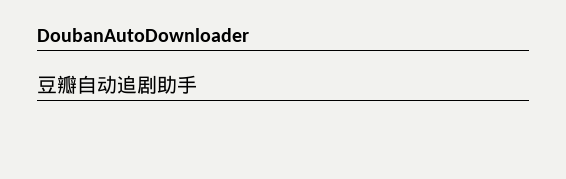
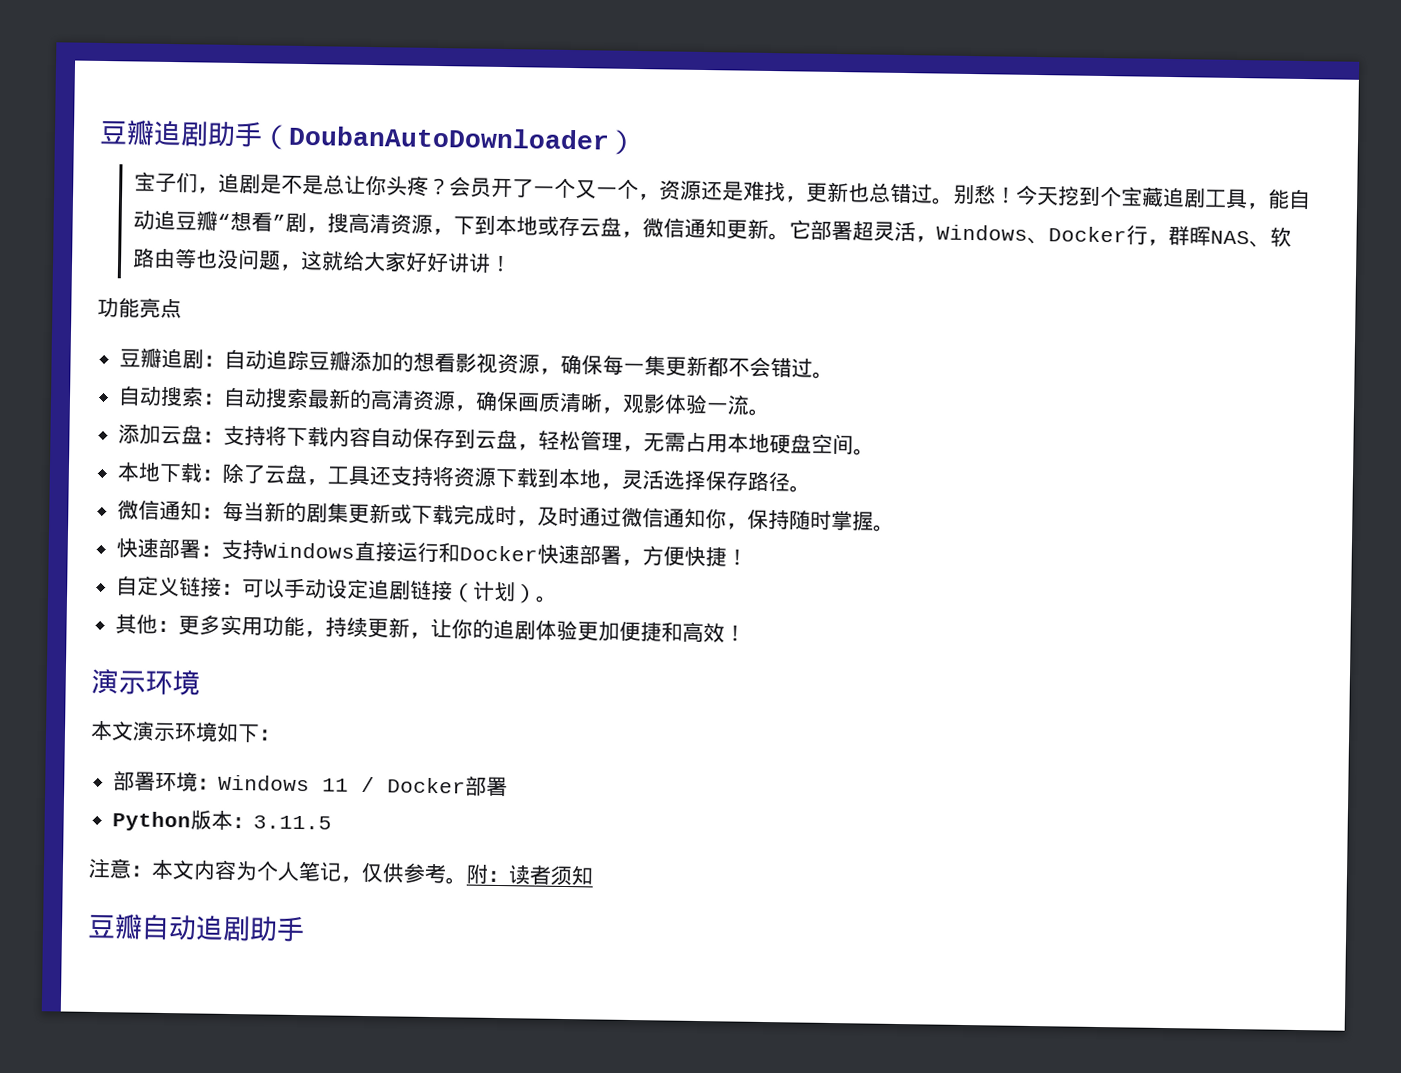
[37,28,249,42] DoubanAutoDownloader -> [99,120,637,155] [133,171,1311,210] [132,209,1292,248] [131,247,512,273] [97,297,182,319] [119,347,835,379] [118,385,771,417] [118,424,876,456] [117,461,812,493] [117,500,896,532] [116,537,749,567] [116,575,559,604] [115,614,747,643] [91,668,200,696] [90,719,281,743] [113,770,509,797] [112,809,333,832] [88,858,594,886] 豆瓣追剧助手（DoubanAutoDownloader） // 宝子们，追剧是不是总让你头疼？会员开了一个又一个，资源还是难找，更新也总错过。别愁！今天挖到个宝藏追剧工具，能自动追豆瓣“想看”剧，搜高清资源，下到本地或存云盘，微信通知更新。它部署超灵活，Windows、Docker行，群晖NAS、软路由等也没问题，这就给大家好好讲讲！ // 功能亮点 // 豆瓣追剧：自动追踪豆瓣添加的想看影视资源，确保每一集更新都不会错过。 // 自动搜索：自动搜索最新的高清资源，确保画质清晰，观影体验一流。 // 添加云盘：支持将下载内容自动保存到云盘，轻松管理，无需占用本地硬盘空间。 // 本地下载：除了云盘，工具还支持将资源下载到本地，灵活选择保存路径。 // 微信通知：每当新的剧集更新或下载完成时，及时通过微信通知你，保持随时掌握。 // 快速部署：支持Windows直接运行和Docker快速部署，方便快捷！ // 自定义链接：可以手动设定追剧链接（计划）。 // 其他：更多实用功能，持续更新，让你的追剧体验更加便捷和高效！ // 演示环境 // 本文演示环境如下： // 部署环境：Windows 11 / Docker部署 // Python版本：3.11.5 // 注意：本文内容为个人笔记，仅供参考。附：读者须知

